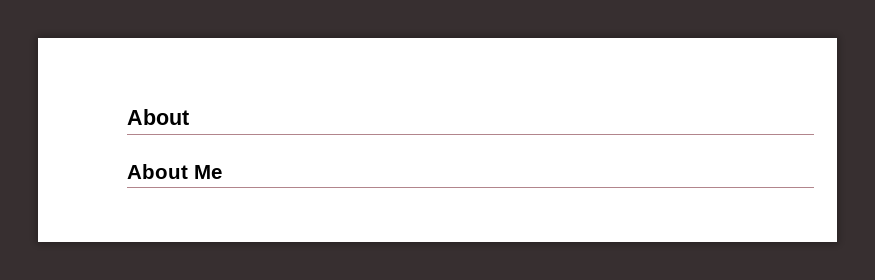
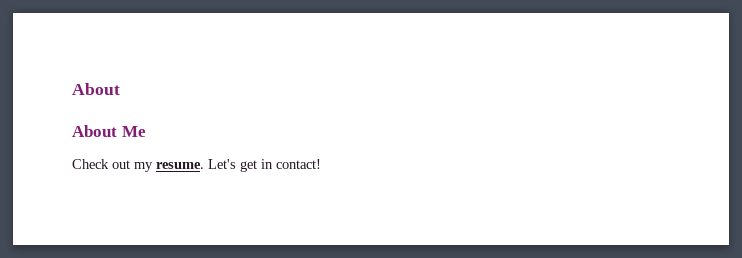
(222, 172) none -> [72,159,321,172] // Check out my resume. Let's get in contact!

